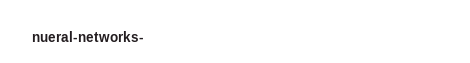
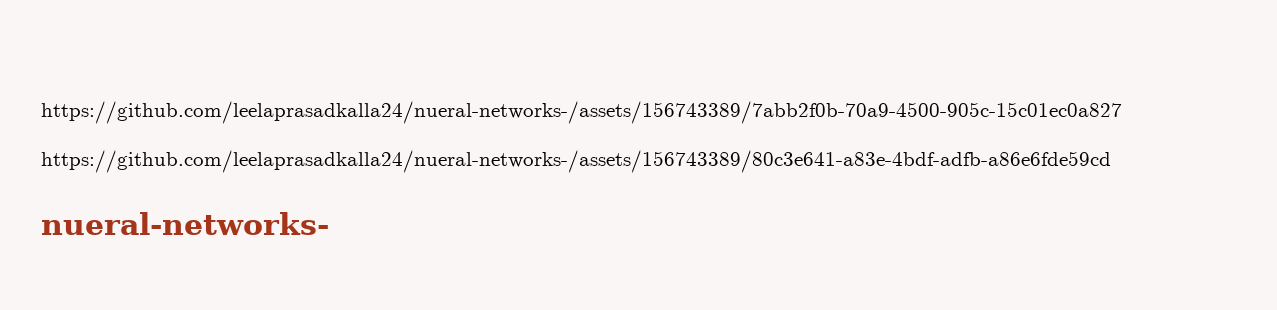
(32, 36) none -> [41,101,1122,124] [41,150,1111,173] https://github.com/leelaprasadkalla24/nueral-networks-/assets/156743389/7abb2f0b-70a9-4500-905c-15c01ec0a827 // https://github.com/leelaprasadkalla24/nueral-networks-/assets/156743389/80c3e641-a83e-4bdf-adfb-a86e6fde59cd //

